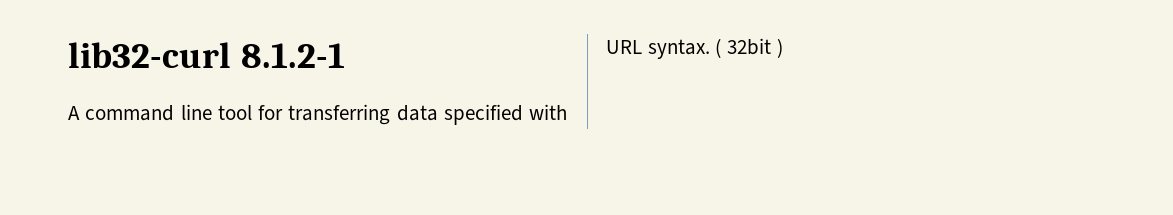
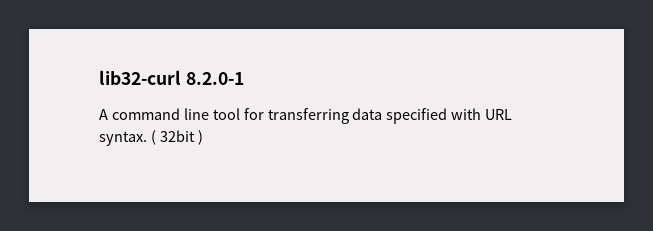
[240,43,345,68] 8.1.2-1 -> [185,72,244,85] 8.2.0-1

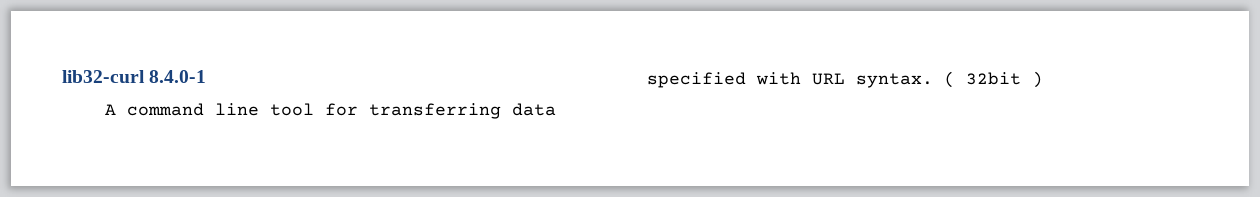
[185,72,244,85] 8.2.0-1 -> [149,70,207,83] 8.4.0-1

